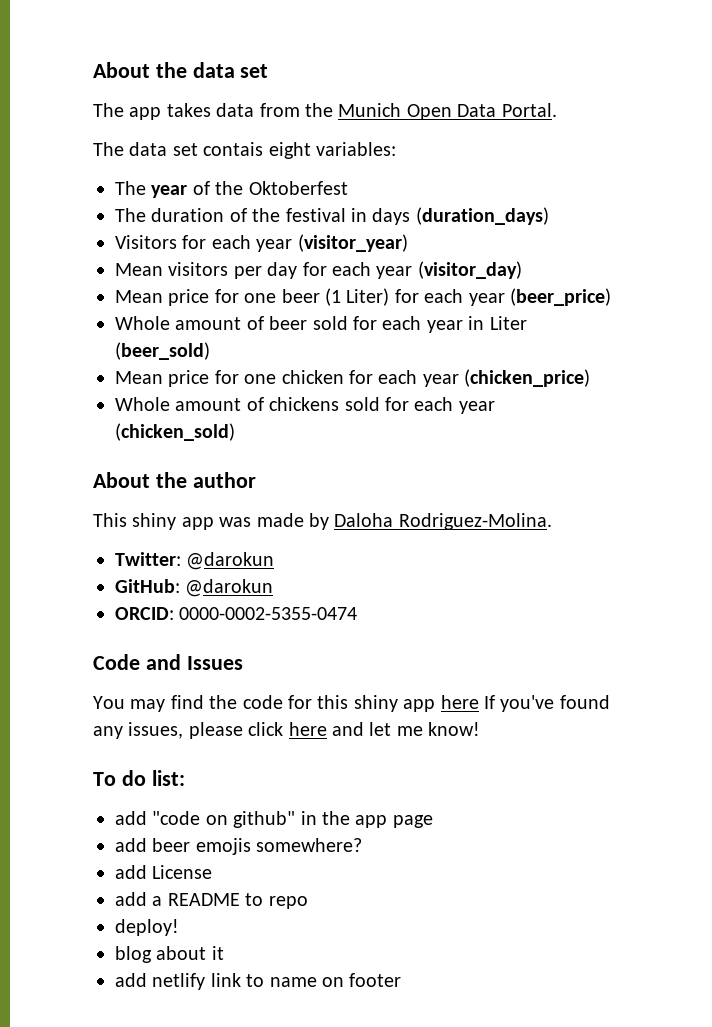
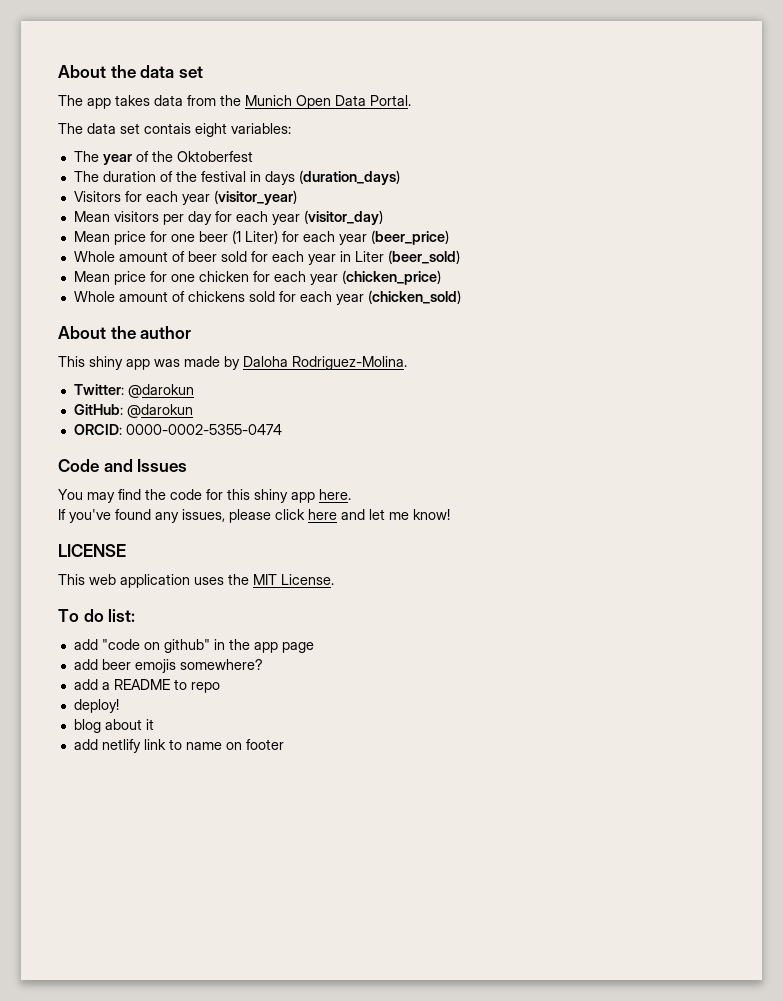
[440,695,479,709] here -> [319,489,351,500] here. //
(481, 729) none -> [58,544,126,557] [58,574,334,588] // LICENSE // This web application uses the MIT License.
[115,865,213,879] // add License -> (263, 664) none

